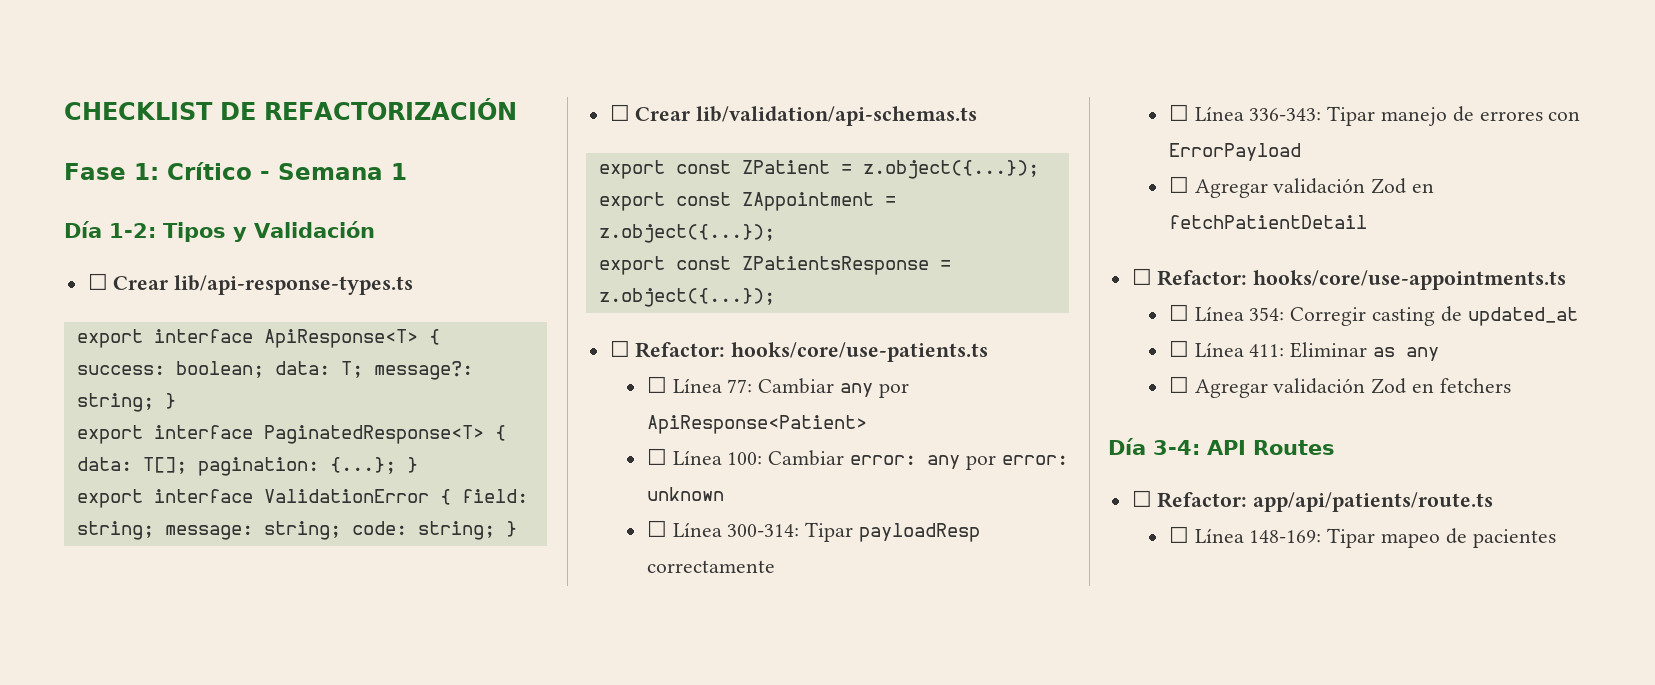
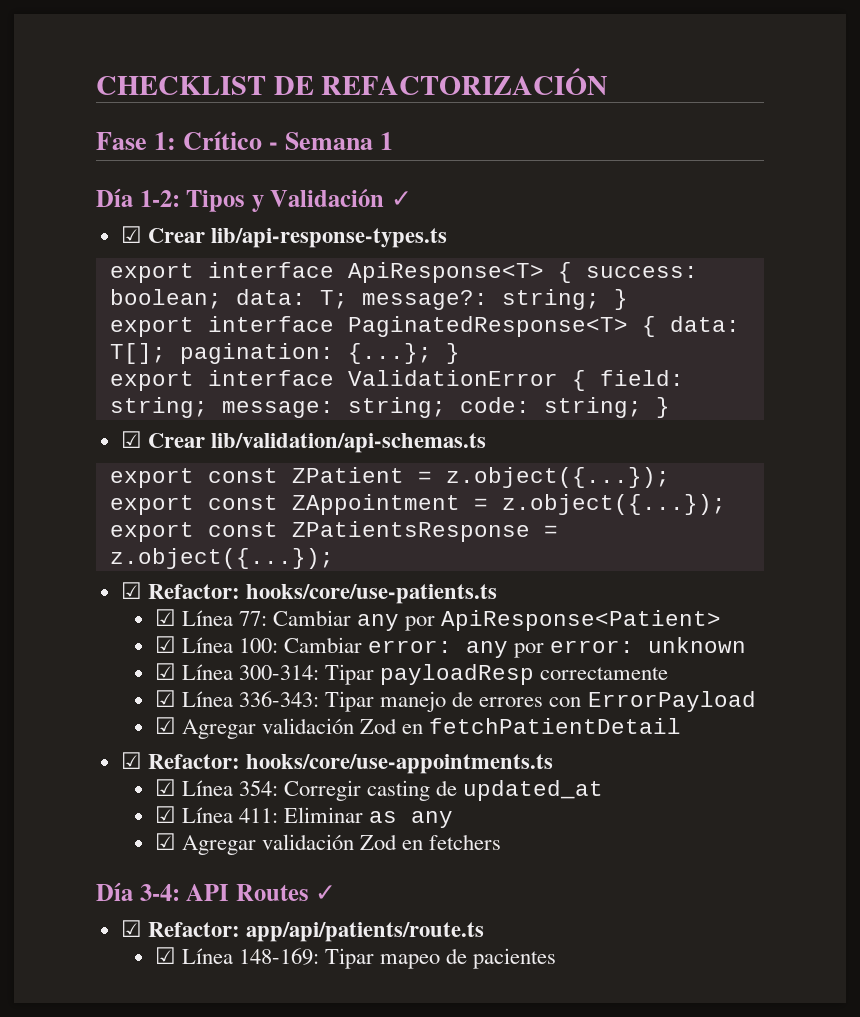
[87,273,108,290] // ☐ -> [391,191,413,207] [120,226,142,243] ✓ // ☑
[609,104,630,121] ☐ -> [120,431,142,448] ☑
[609,340,630,357] ☐ -> [120,582,142,599] ☑
[646,376,667,393] ☐ -> [154,609,176,626] ☑
[646,448,667,465] ☐ -> [154,636,176,653] ☑
[646,520,667,537] ☐ -> [154,663,176,680] ☑
[1168,104,1189,121] ☐ -> [154,690,176,707] ☑
[1168,176,1189,193] ☐ -> [154,717,176,734] ☑
[1131,268,1152,285] ☐ -> [120,752,142,769] ☑
[1168,304,1189,321] ☐ -> [154,779,176,796] ☑
[1168,340,1189,357] ☐ -> [154,806,176,823] ☑
[1168,376,1189,393] ☐ -> [154,833,176,850] ☑
[1131,490,1152,507] // ☐ -> [315,885,337,901] [120,920,142,937] ✓ // ☑
[1168,526,1189,543] ☐ -> [154,947,176,964] ☑

